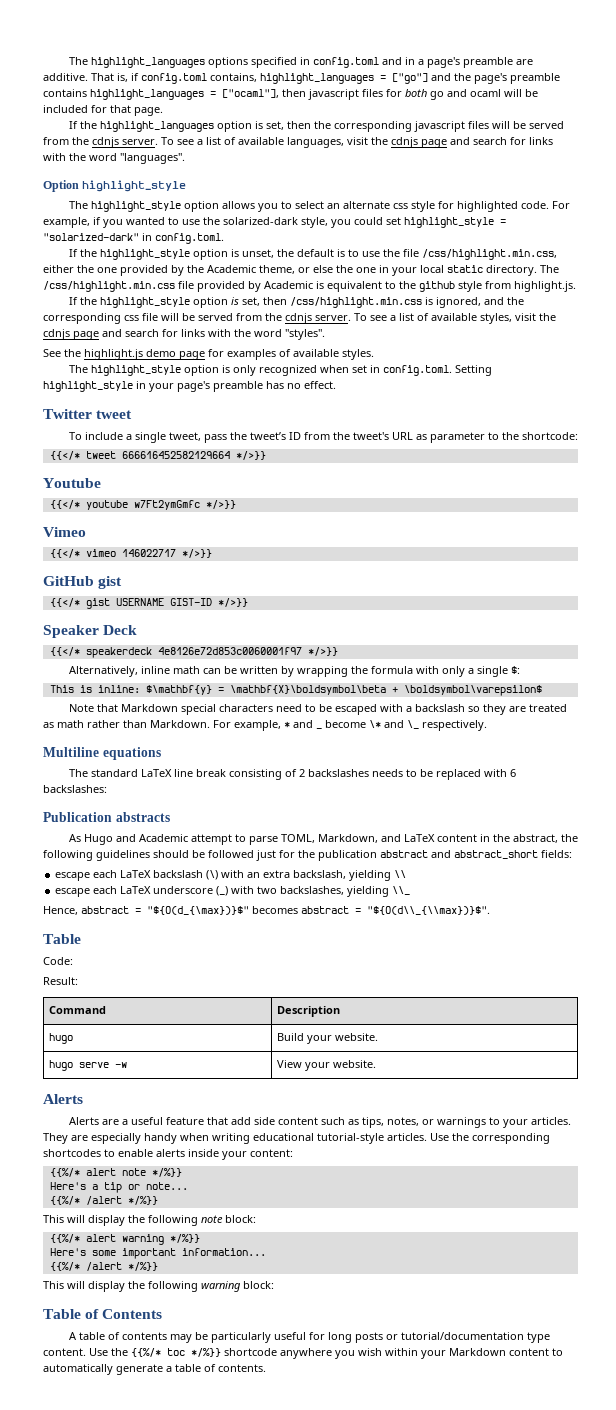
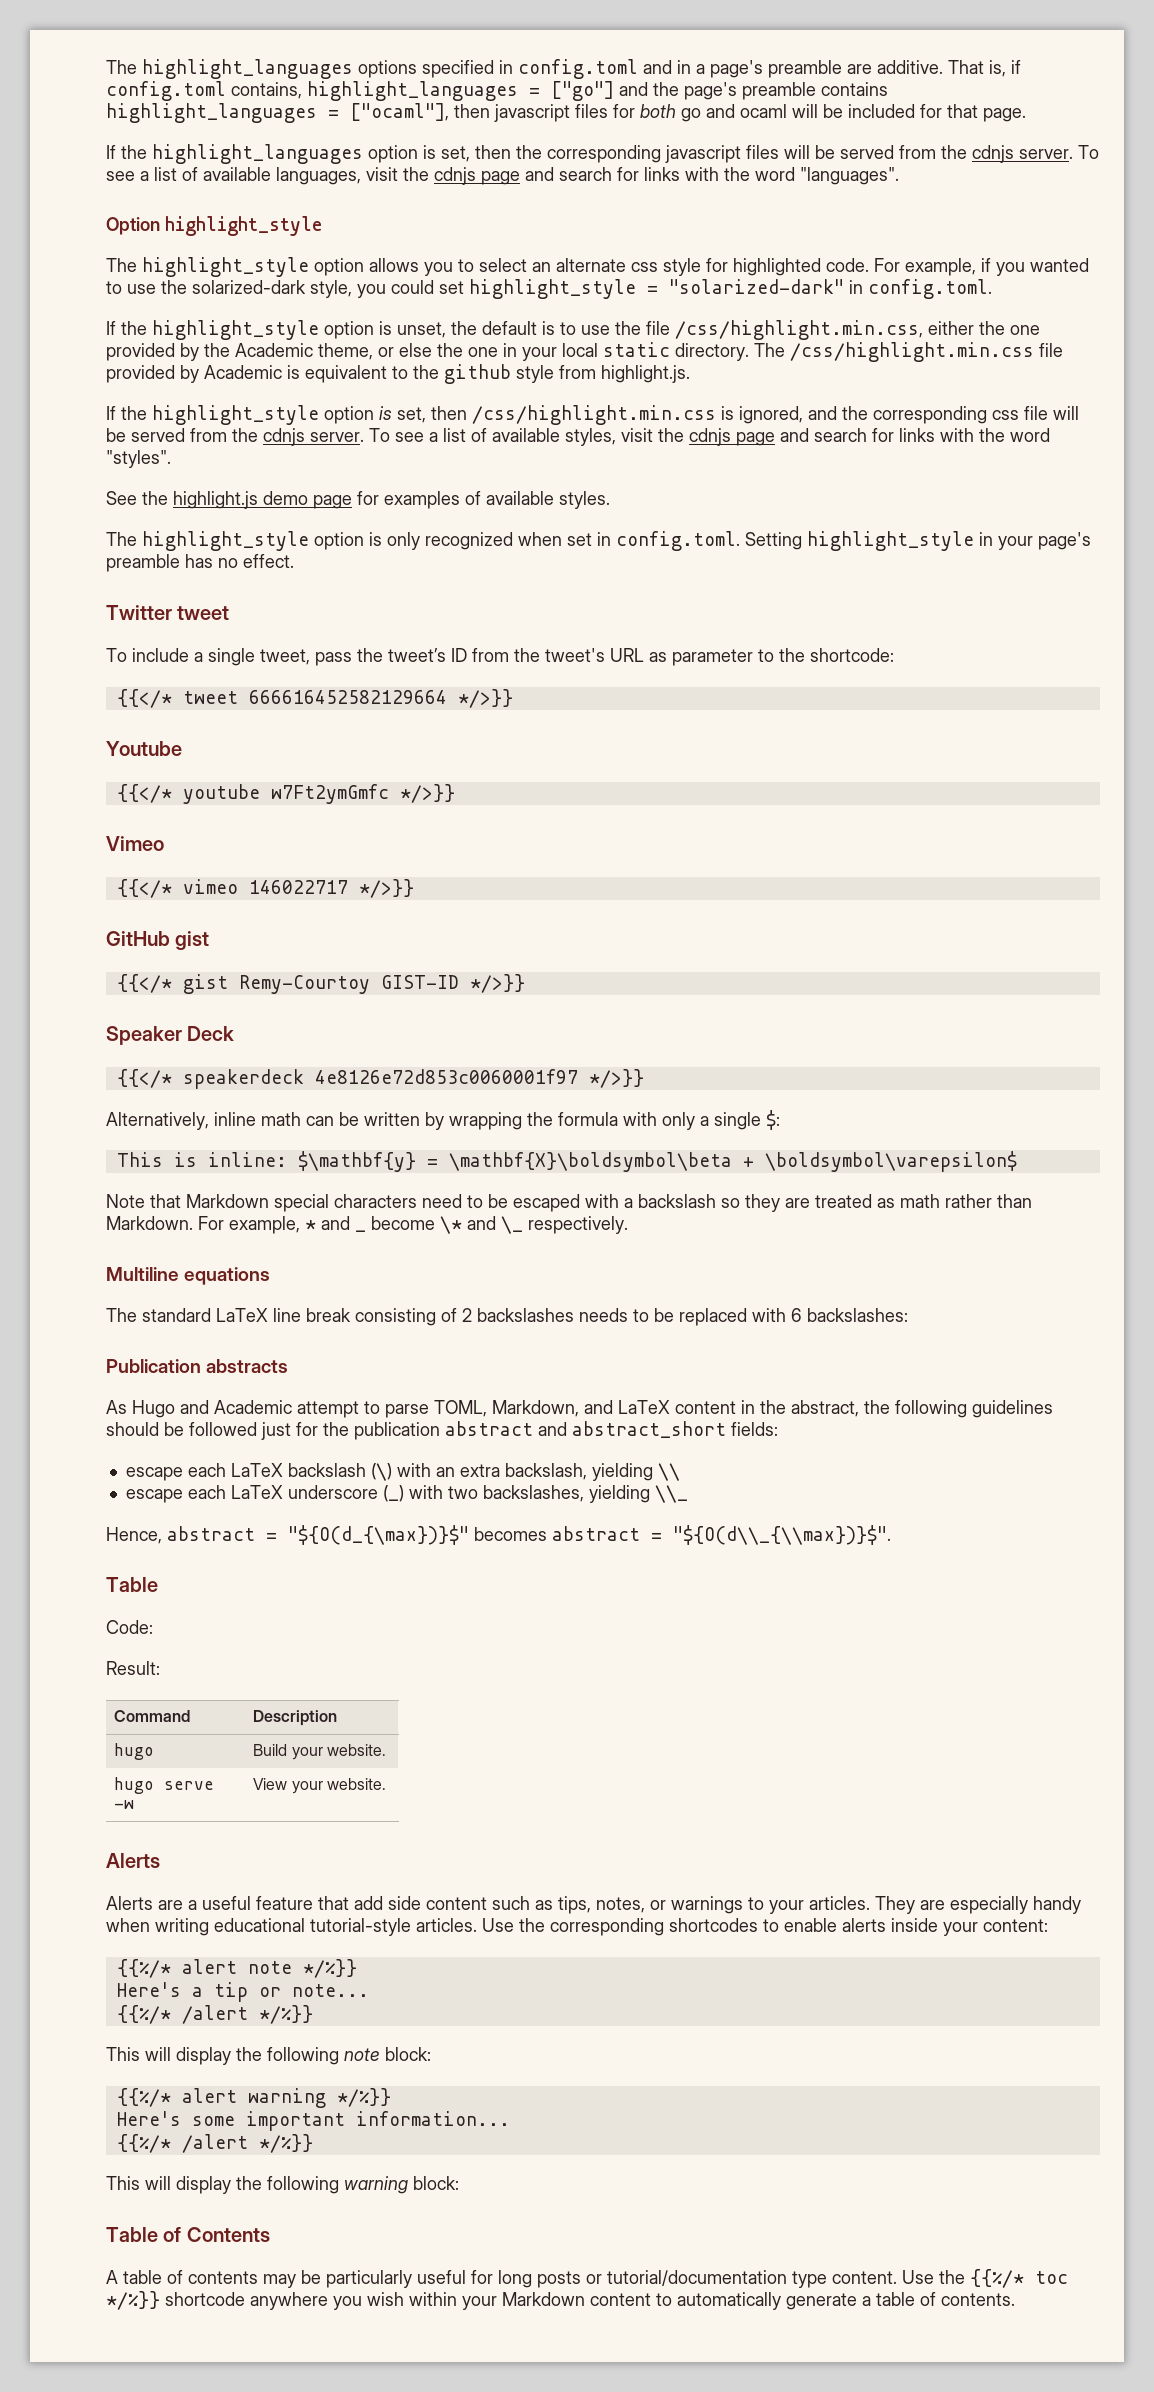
[115,598,164,606] USERNAME -> [238,975,370,994] Remy-Courtoy

